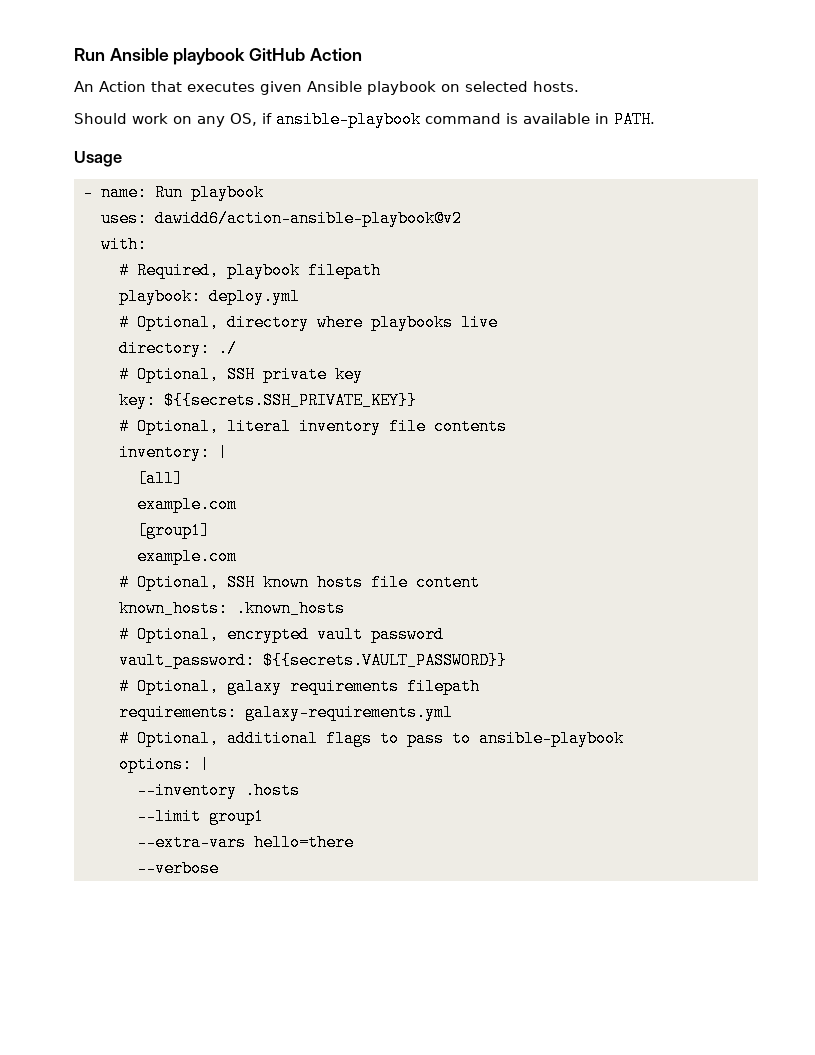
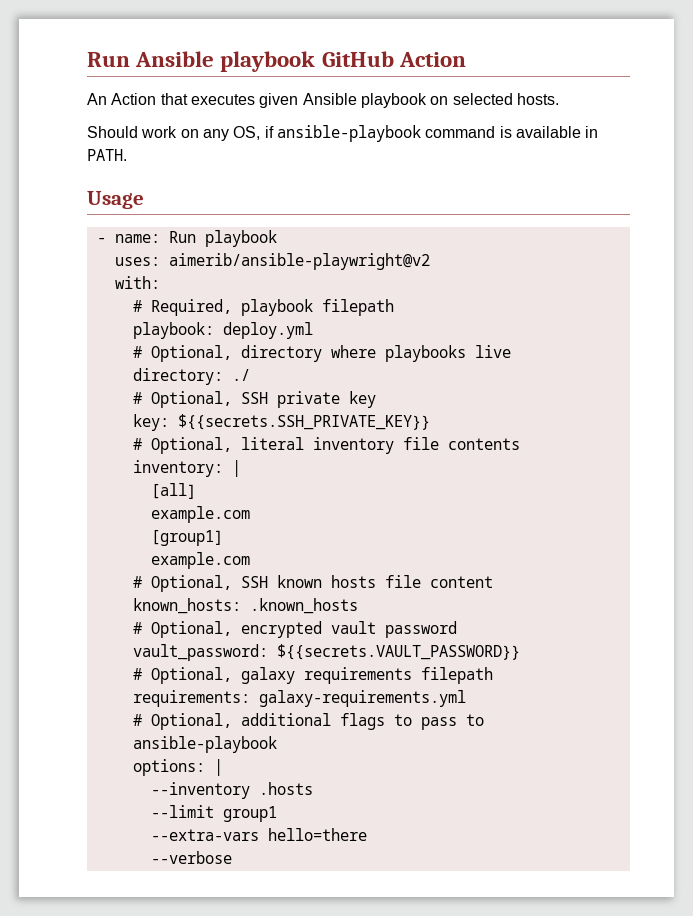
[155,210,462,227] dawidd6/action-ansible-playbook@v2 -> [168,253,430,270] aimerib/ansible-playwright@v2

